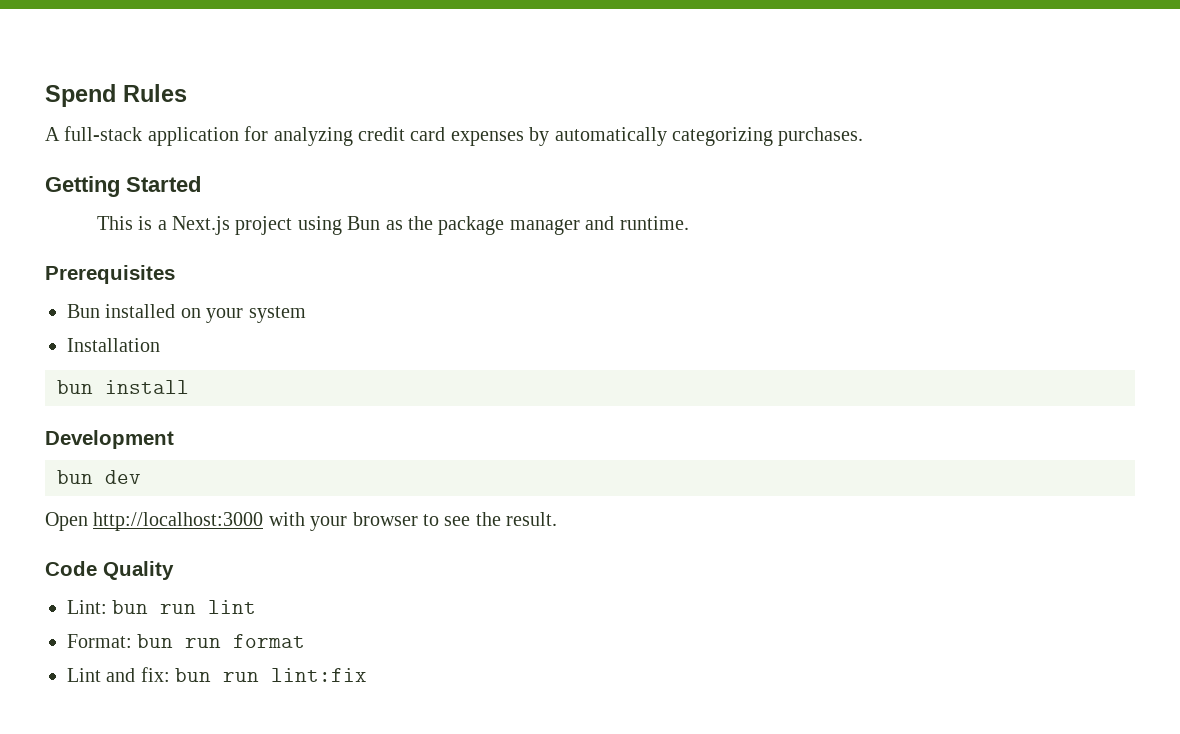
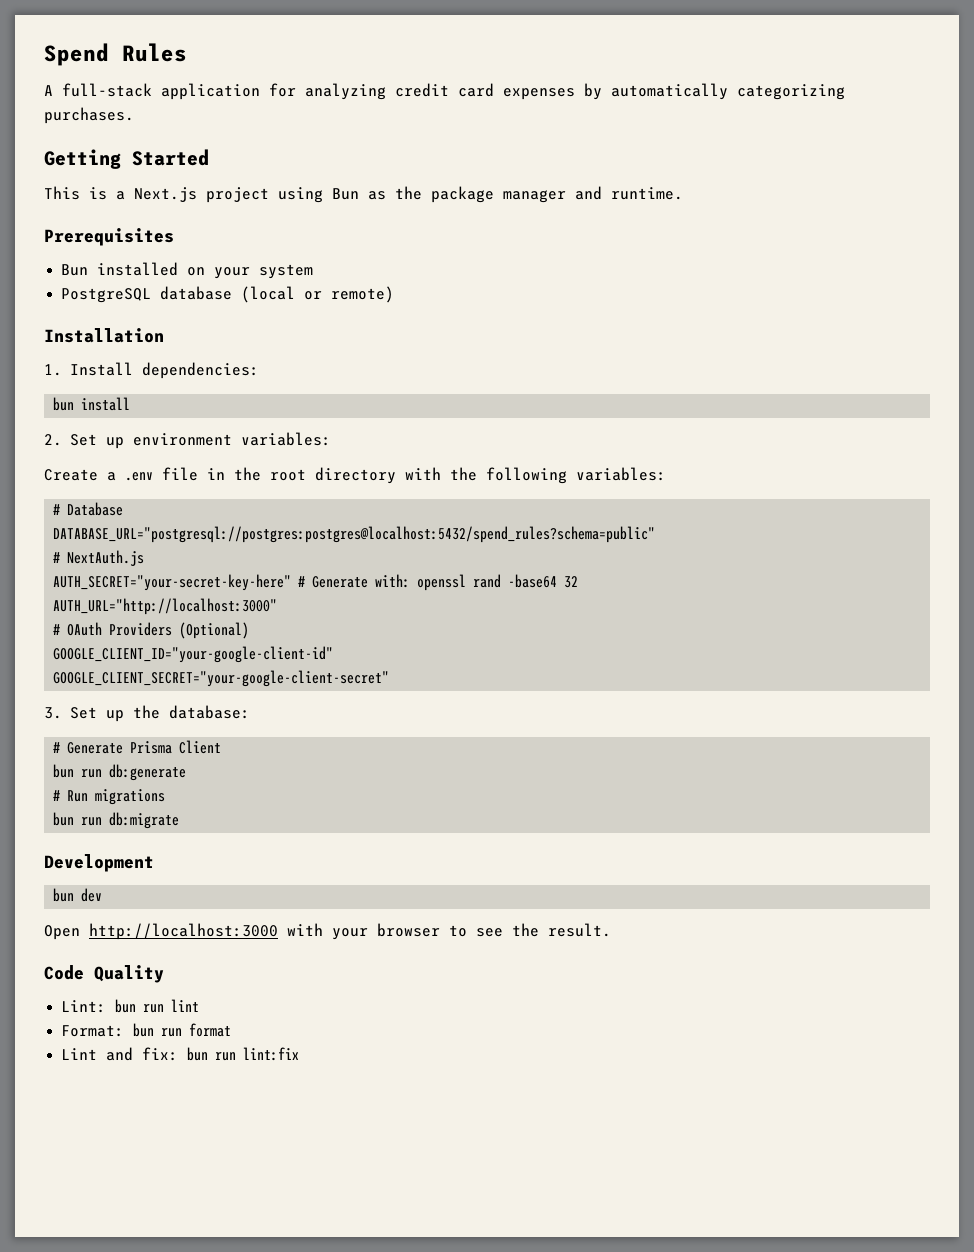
[67,338,160,352] [57,380,189,394] Installation // bun install -> [61,286,395,303] [44,328,164,343] [44,362,259,379] [53,397,131,411] [44,432,331,449] [44,467,666,484] [53,502,124,516] [53,526,656,543] [53,550,145,566] [53,574,579,591] [53,598,278,615] [53,622,250,639] [53,646,334,663] [53,670,390,687] [44,705,250,722] [53,740,222,754] [53,764,187,781] [53,789,166,805] [53,812,180,829] PostgreSQL database (local or remote) // Installation // 1. Install dependencies: // bun install // 2. Set up environment variables: // Create a .env file in the root directory with the following variables: // # Database // DATABASE_URL="postgresql://postgres:postgres@localhost:5432/spend_rules?schema=public" // # NextAuth.js // AUTH_SECRET="your-secret-key-here" # Generate with: openssl rand -base64 32 // AUTH_URL="http://localhost:3000" // # OAuth Providers (Optional) // GOOGLE_CLIENT_ID="your-google-client-id" // GOOGLE_CLIENT_SECRET="your-google-client-secret" // 3. Set up the database: // # Generate Prisma Client // bun run db:generate // # Run migrations // bun run db:migrate

